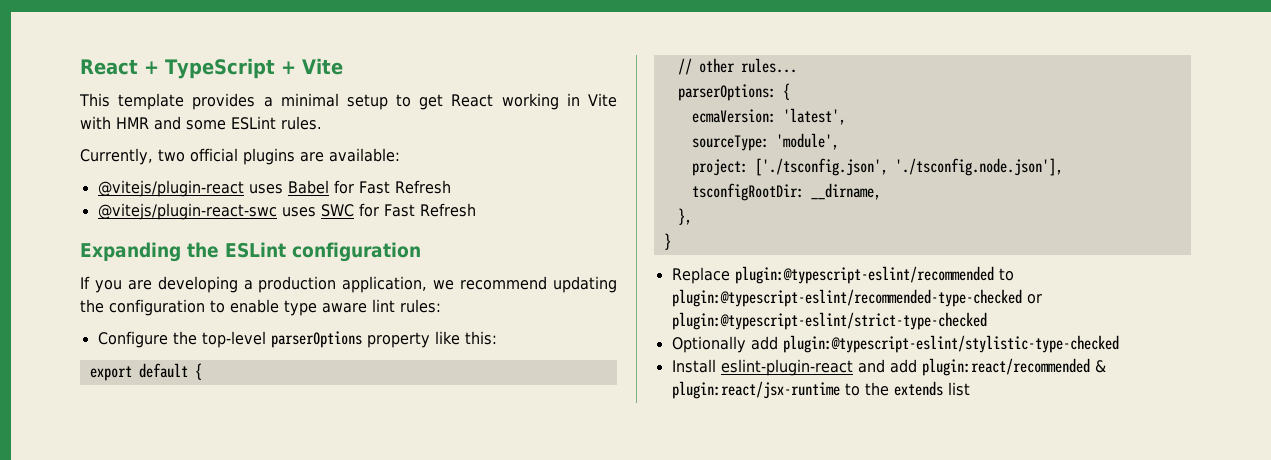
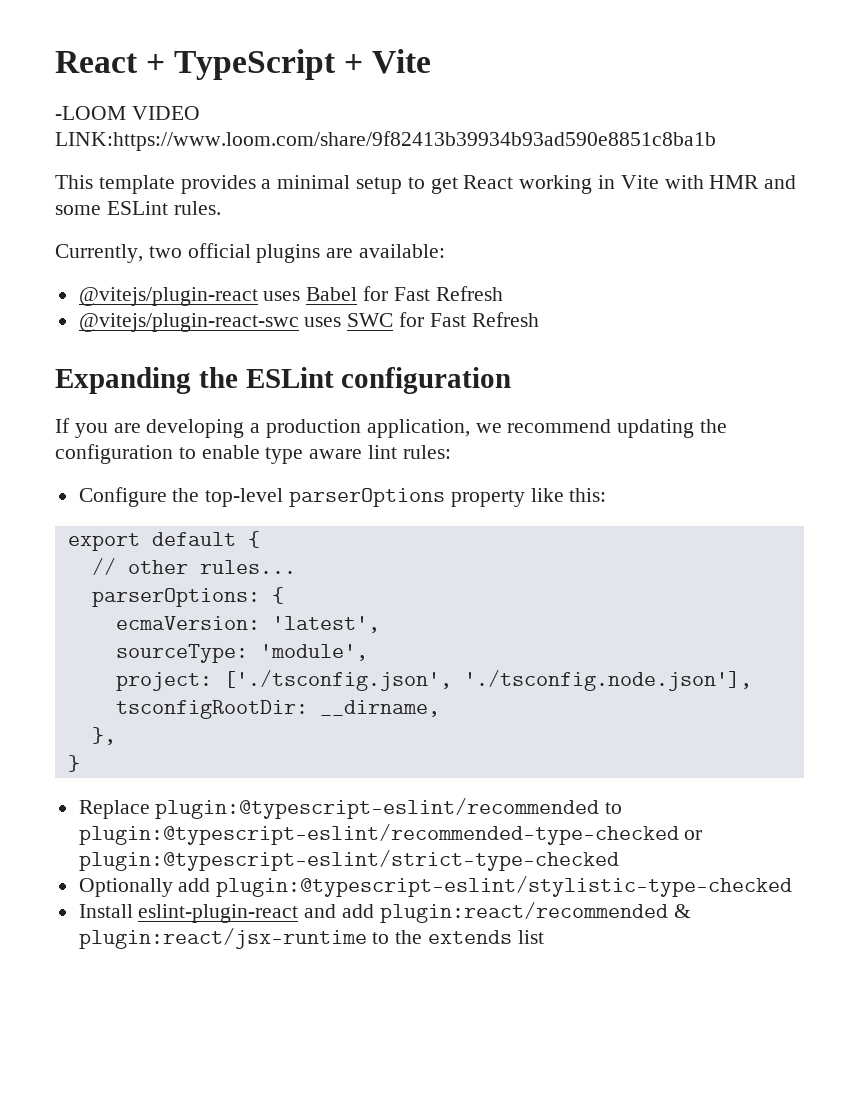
(343, 66) none -> [55,106,200,120] [55,131,716,151] // -LOOM VIDEO LINK:https://www.loom.com/share/9f82413b39934b93ad590e8851c8ba1b

